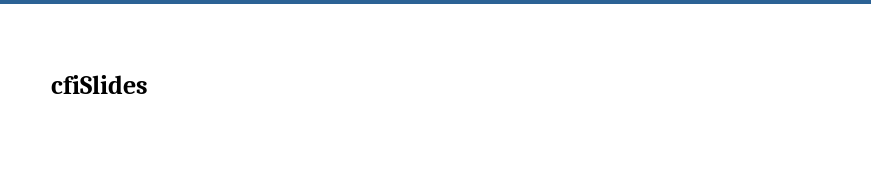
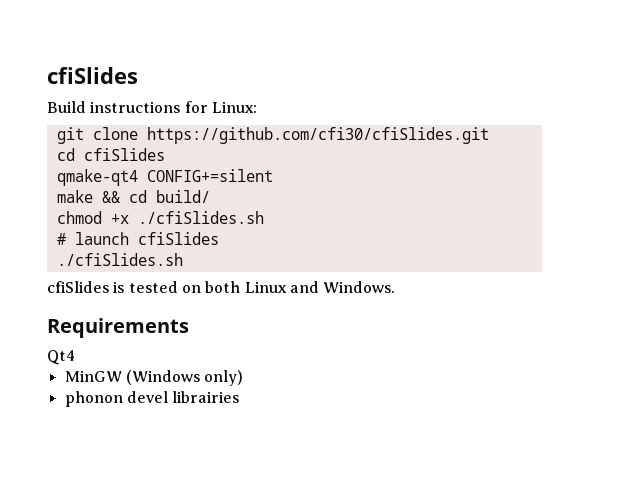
[51,75,148,94] cfiSlides -> [47,67,138,84] [47,101,257,113] [56,127,489,144] [56,148,165,161] [56,169,273,186] [56,190,210,203] [56,211,264,224] [56,232,219,245] [56,253,183,266] [47,281,396,293] [47,318,189,338] [47,350,75,365] [64,370,244,386] [64,391,240,407] cfiSlides // Build instructions for Linux: // git clone https://github.com/cfi30/cfiSlides.git // cd cfiSlides // qmake-qt4 CONFIG+=silent // make && cd build/ // chmod +x ./cfiSlides.sh // # launch cfiSlides // ./cfiSlides.sh // cfiSlides is tested on both Linux and Windows. // Requirements // Qt4 // MinGW (Windows only) // phonon devel librairies

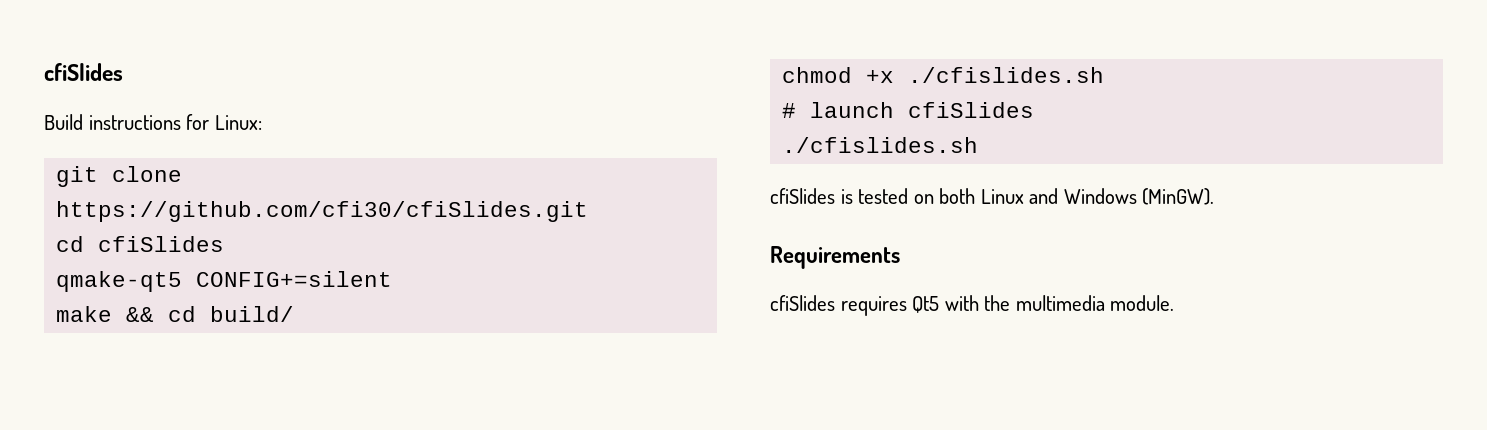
[56,169,138,186] qmake-qt4 -> [56,271,183,292] qmake-qt5
[137,211,264,224] ./cfiSlides.sh -> [908,67,1105,83] ./cfislides.sh
[56,253,183,266] ./cfiSlides.sh -> [782,137,979,153] ./cfislides.sh
[323,281,396,293] Windows. -> [1063,188,1215,205] Windows (MinGW).
[47,350,75,365] [64,370,244,386] [64,391,240,407] Qt4 // MinGW (Windows only) // phonon devel librairies -> [770,295,1175,316] cfiSlides requires Qt5 with the multimedia module.

